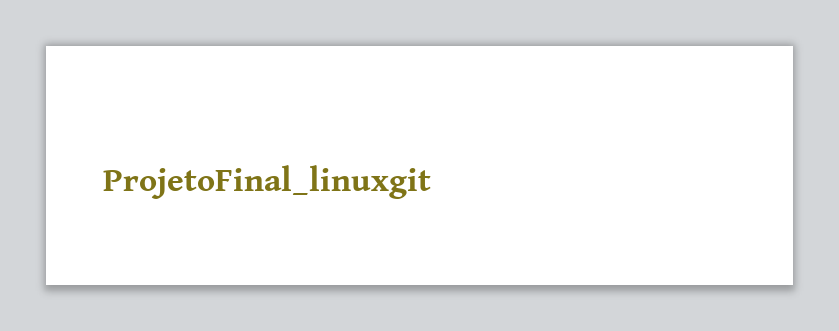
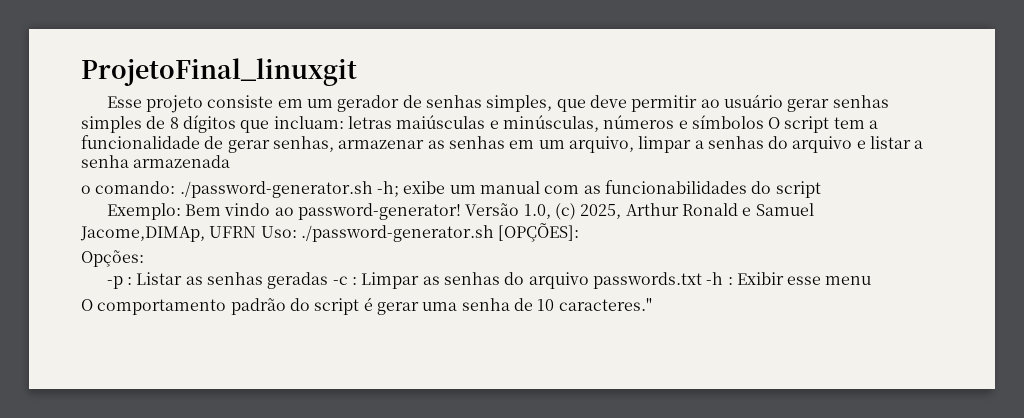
(431, 182) none -> [106,94,889,113] [81,115,879,133] [81,135,924,153] [81,155,231,168] [81,180,821,198] [106,203,814,220] [80,222,580,242] [81,250,144,267] [106,272,872,289] [81,297,652,315] // Esse projeto consiste em um gerador de senhas simples, que deve permitir ao usuário gerar senhas simples de 8 dígitos que incluam: letras maiúsculas e minúsculas, números e símbolos O script tem a funcionalidade de gerar senhas, armazenar as senhas em um arquivo, limpar a senhas do arquivo e listar a senha armazenada // o comando: ./password-generator.sh -h; exibe um manual com as funcionabilidades do script // Exemplo: Bem vindo ao password-generator! Versão 1.0, (c) 2025, Arthur Ronald e Samuel Jacome,DIMAp, UFRN Uso: ./password-generator.sh [OPÇÕES]: // Opções: // -p : Listar as senhas geradas -c : Limpar as senhas do arquivo passwords.txt -h : Exibir esse menu // O comportamento padrão do script é gerar uma senha de 10 caracteres."

